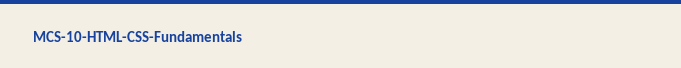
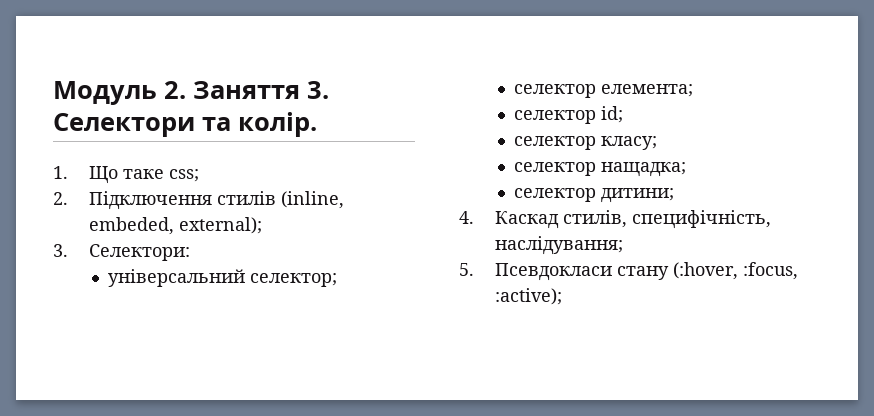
[33,31,242,42] MCS-10-HTML-CSS-Fundamentals -> [53,81,329,105] [53,112,317,137] [53,166,199,184] [53,191,344,210] [88,217,262,235] [53,244,190,261] [108,269,338,287] [514,84,694,98] [514,106,624,124] [514,136,658,150] [514,162,687,177] [514,188,675,203] [459,210,771,229] [494,236,623,255] [459,262,798,281] [494,288,562,305] Модуль 2. Заняття 3. Селектори та колір. // 1. Що таке css; // 2. Підключення стилів (inline, embeded, external); // 3. Селектори: // універсальний селектор; // селектор елемента; // селектор id; // селектор класу; // селектор нащадка; // селектор дитини; // 4. Каскад стилів, специфічність, наслідування; // 5. Псевдокласи стану (:hover, :focus, :active);

